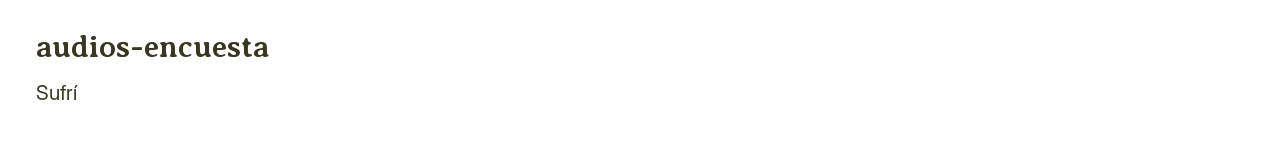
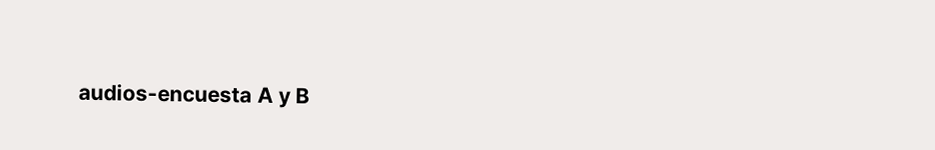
[36,85,78,100] // Sufrí -> [256,86,311,109] A y B

